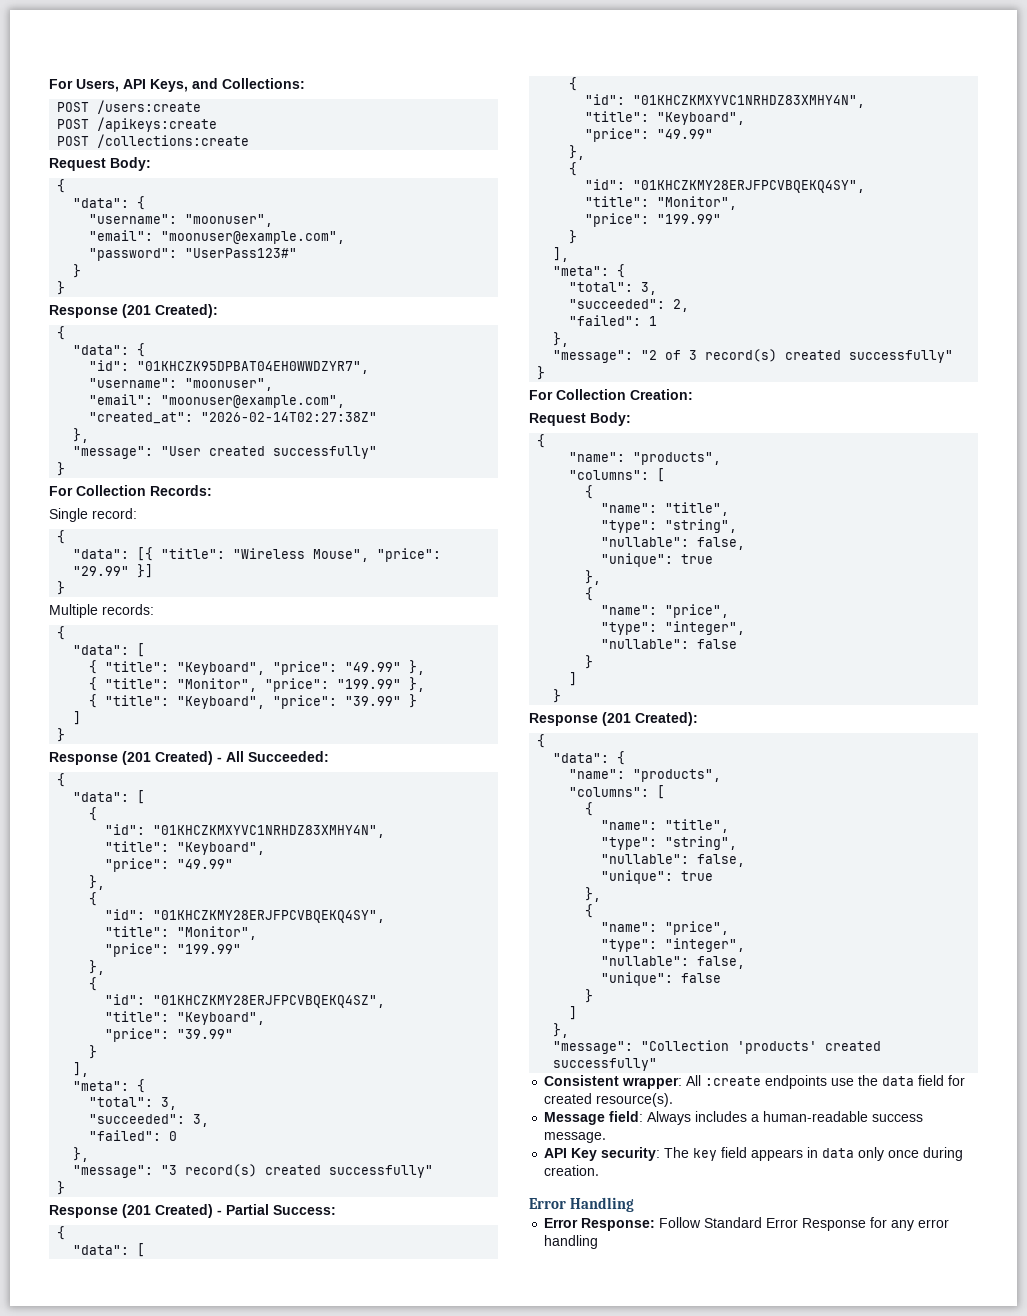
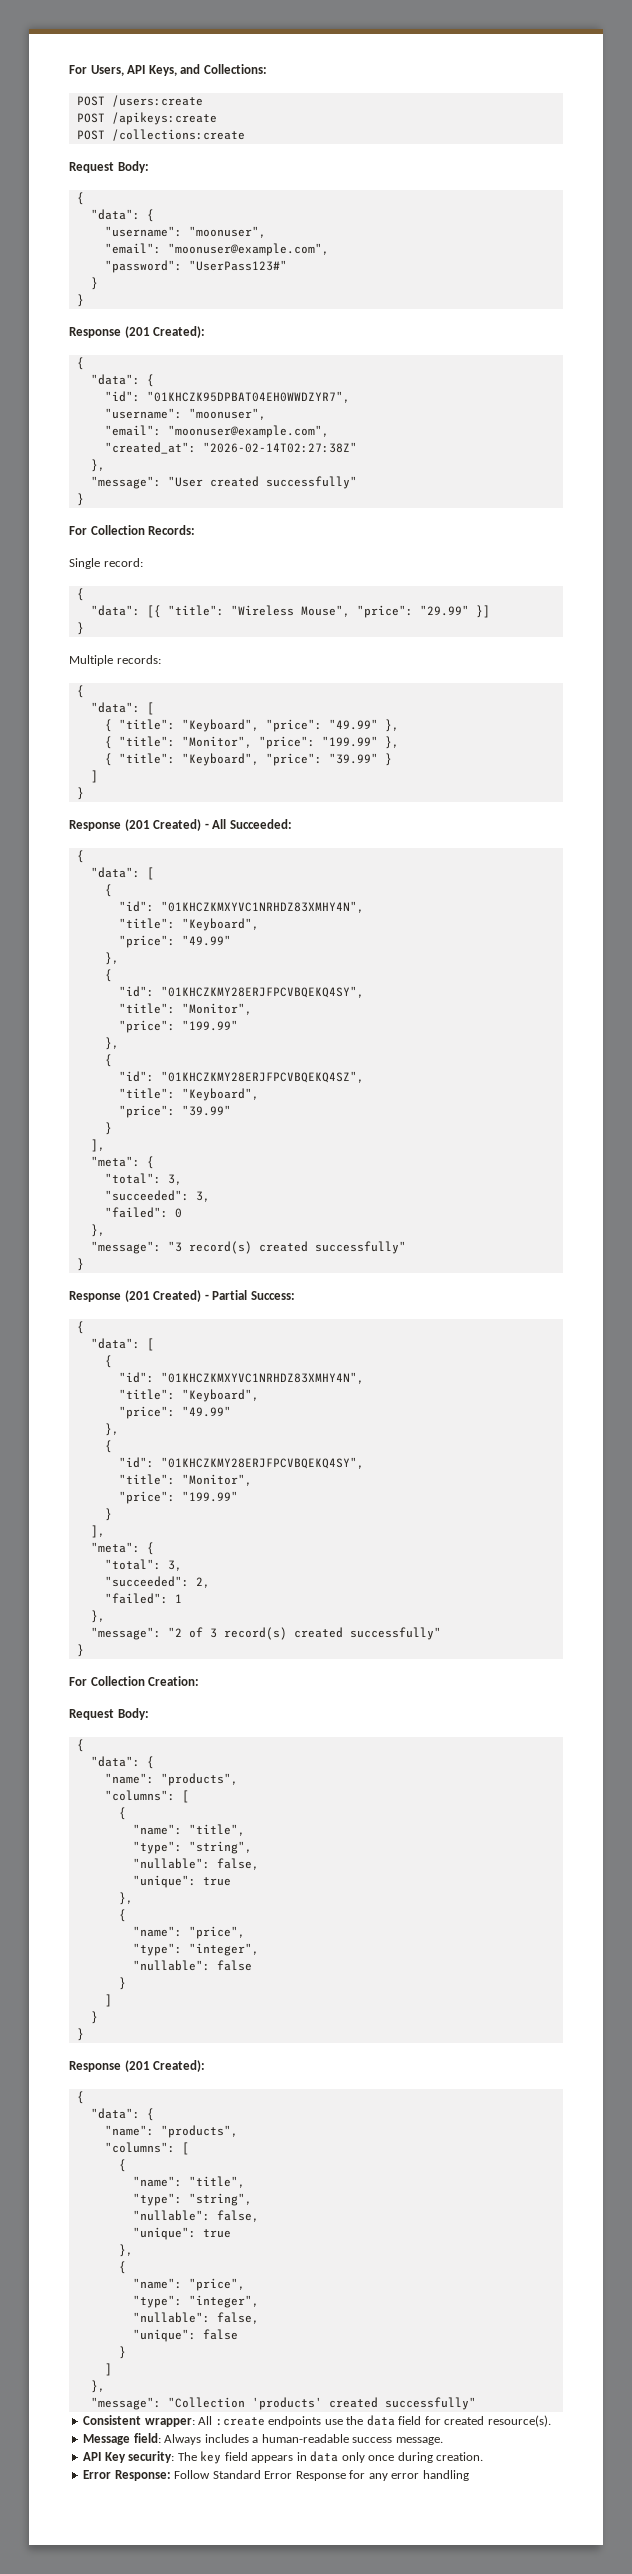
(546, 441) none -> [90,1756,154,1769] // "data": {
(562, 696) none -> [76,2028,84,2041] // }
[529,1197,635,1212] // Error Handling -> (484, 2456) none

